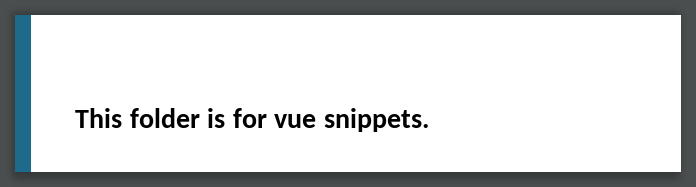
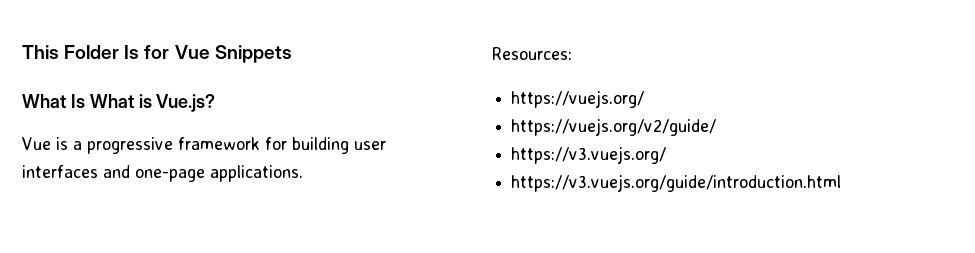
[129,108,429,132] folder is for vue snippets. -> [64,45,292,63] [22,94,216,112] [22,137,386,154] [22,165,303,182] [492,47,572,60] [511,90,645,108] [511,118,717,136] [511,146,667,164] [511,174,842,192] Folder Is for Vue Snippets // What Is What is Vue.js? // Vue is a progressive framework for building user interfaces and one-page applications. // Resources: // https://vuejs.org/ // https://vuejs.org/v2/guide/ // https://v3.vuejs.org/ // https://v3.vuejs.org/guide/introduction.html

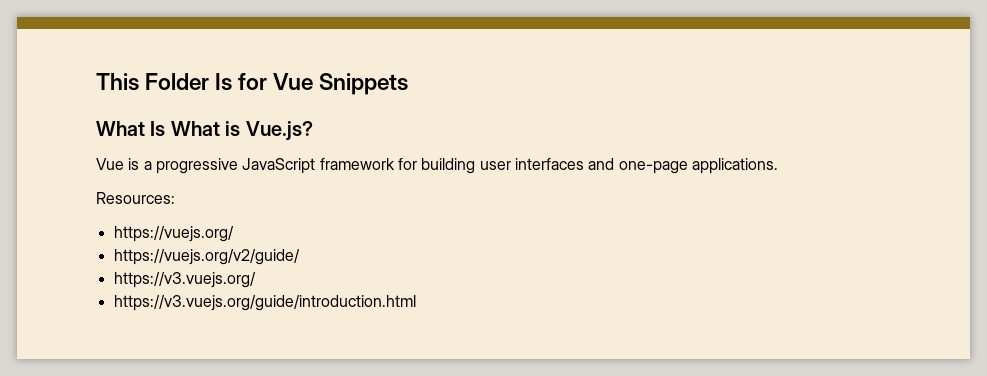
(173, 145) none -> [242,158,316,174] JavaScript

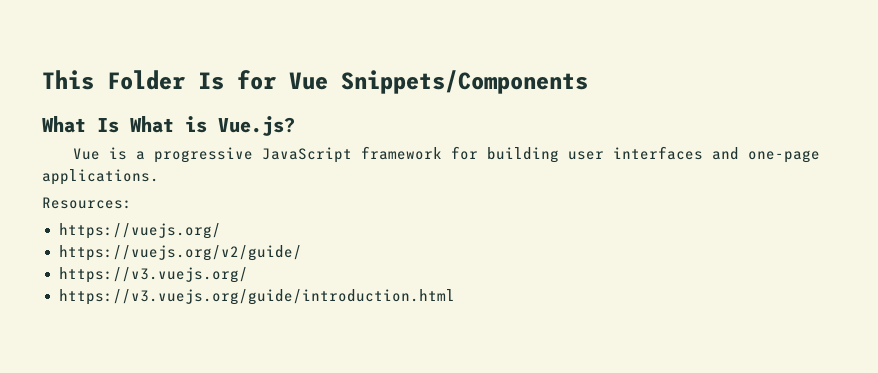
[319,73,409,95] Snippets -> [341,70,588,94] Snippets/Components

